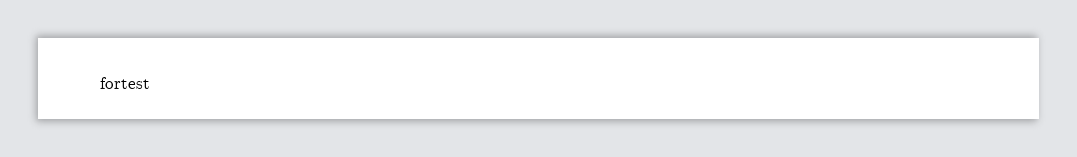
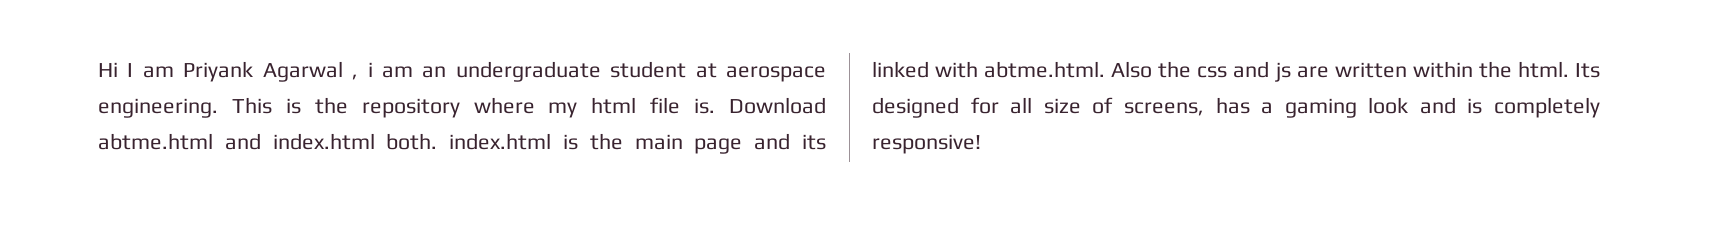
[100,77,150,89] fortest -> [98,61,826,82] [98,97,826,118] [98,133,826,154] [872,61,1600,82] [872,97,1600,118] [872,134,981,154] Hi I am Priyank Agarwal , i am an undergraduate student at aerospace engineering. This is the repository where my html file is. Download abtme.html and index.html both. index.html is the main page and its linked with abtme.html. Also the css and js are written within the html. Its designed for all size of screens, has a gaming look and is completely responsive!

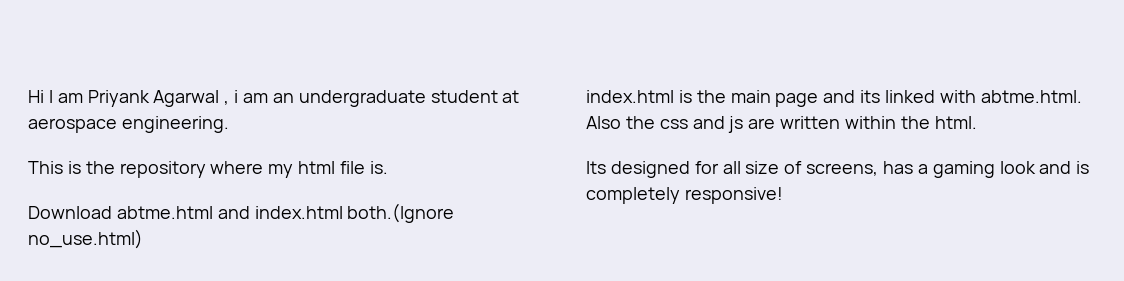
(218, 108) none -> (229, 124) //
(716, 106) none -> (388, 167) //
[386,133,438,150] both. -> [347,203,455,223] [28,229,143,249] both.(Ignore no_use.html) //
(1569, 69) none -> (977, 122) //

